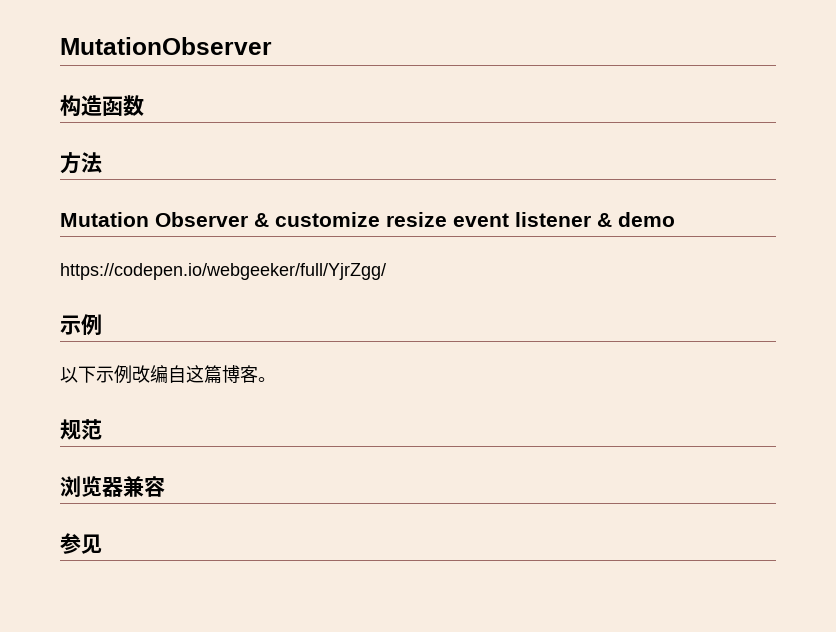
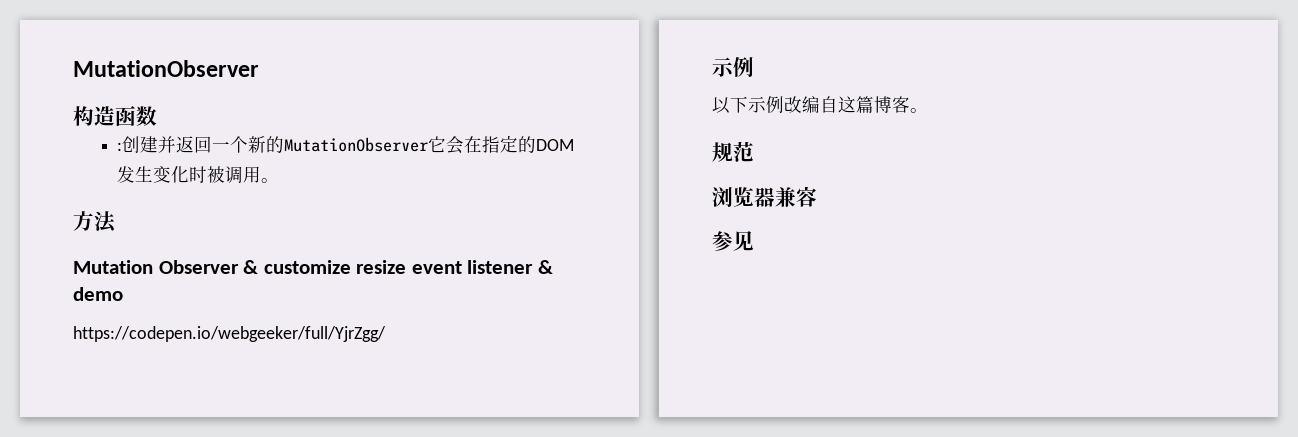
(144, 105) none -> [117,135,575,154] [117,166,280,184] // :创建并返回一个新的MutationObserver它会在指定的DOM发生变化时被调用。

